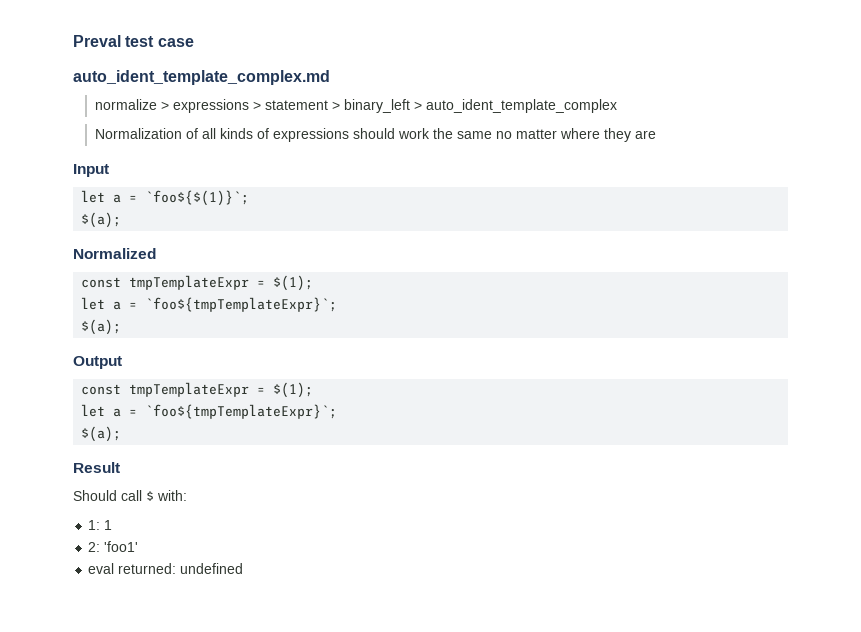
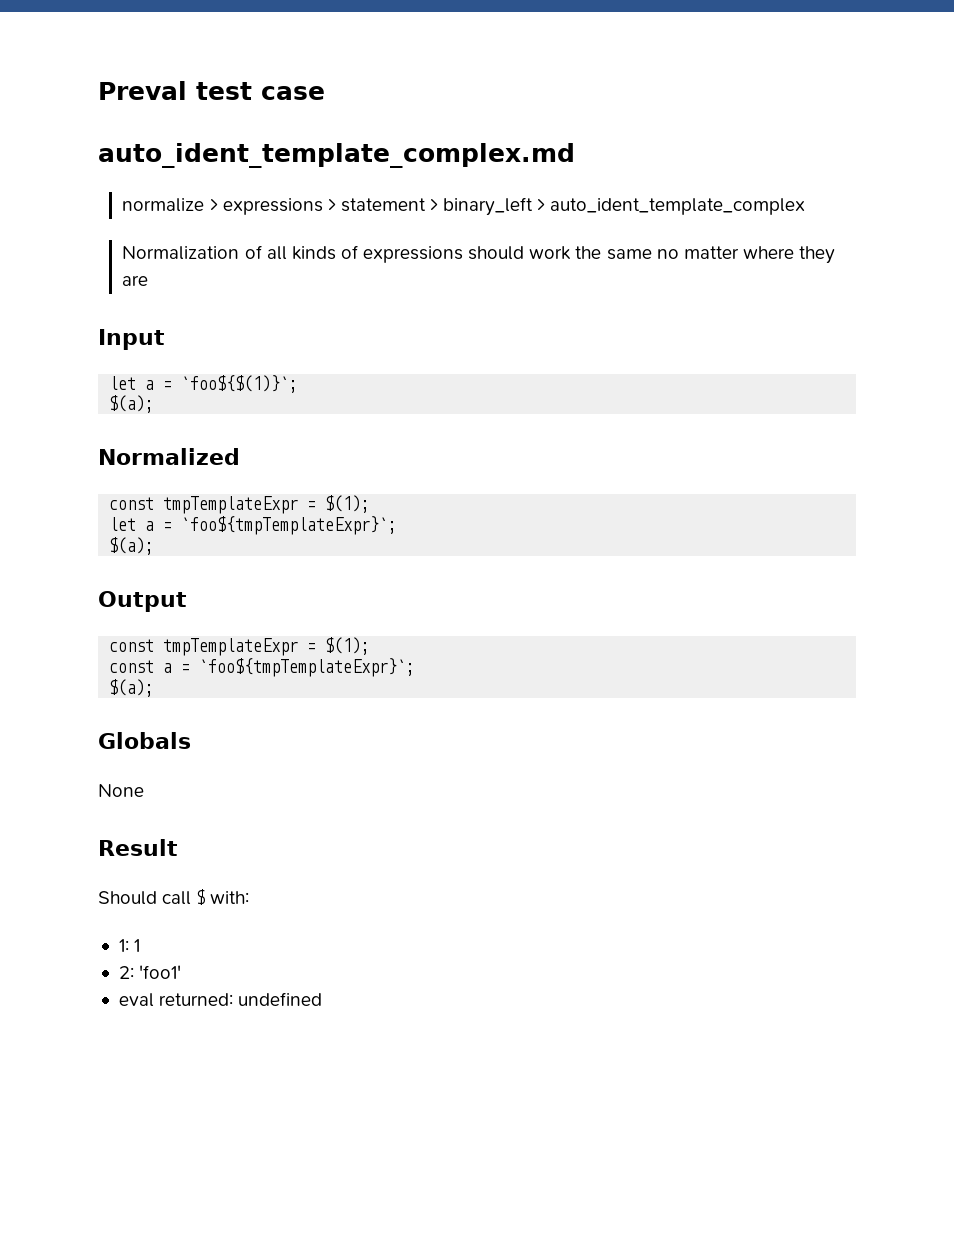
[81,404,338,419] [81,426,122,442] let a = `foo${tmpTemplateExpr}`; // $(a); -> [109,658,416,677] [109,679,155,697] [98,732,191,749] [98,784,144,797] const a = `foo${tmpTemplateExpr}`; // $(a); // Globals // None

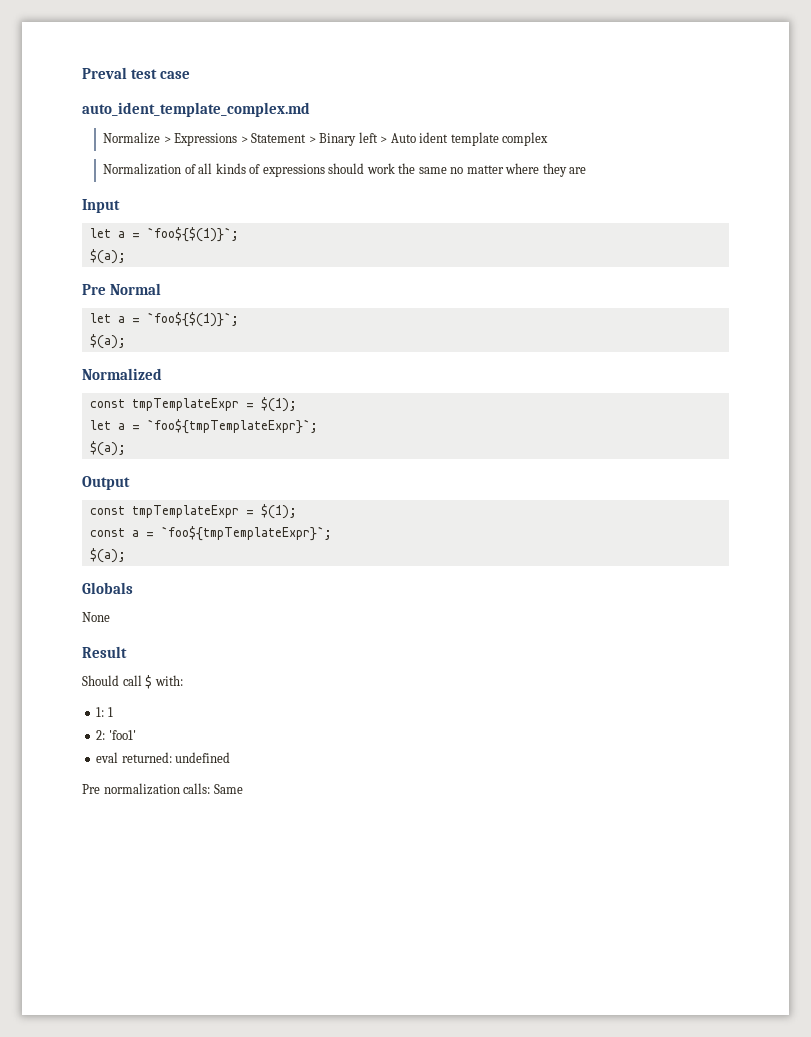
[122,197,806,216] normalize > expressions > statement > binary_left > auto_ident_template_complex -> [103,132,549,146] Normalize > Expressions > Statement > Binary left > Auto ident template complex
(155, 404) none -> [82,283,161,295] [89,312,239,327] [89,334,126,349] // Pre Normal // let a = `foo${$(1)}`; // $(a);
(323, 999) none -> [82,783,243,795] // Pre normalization calls: Same

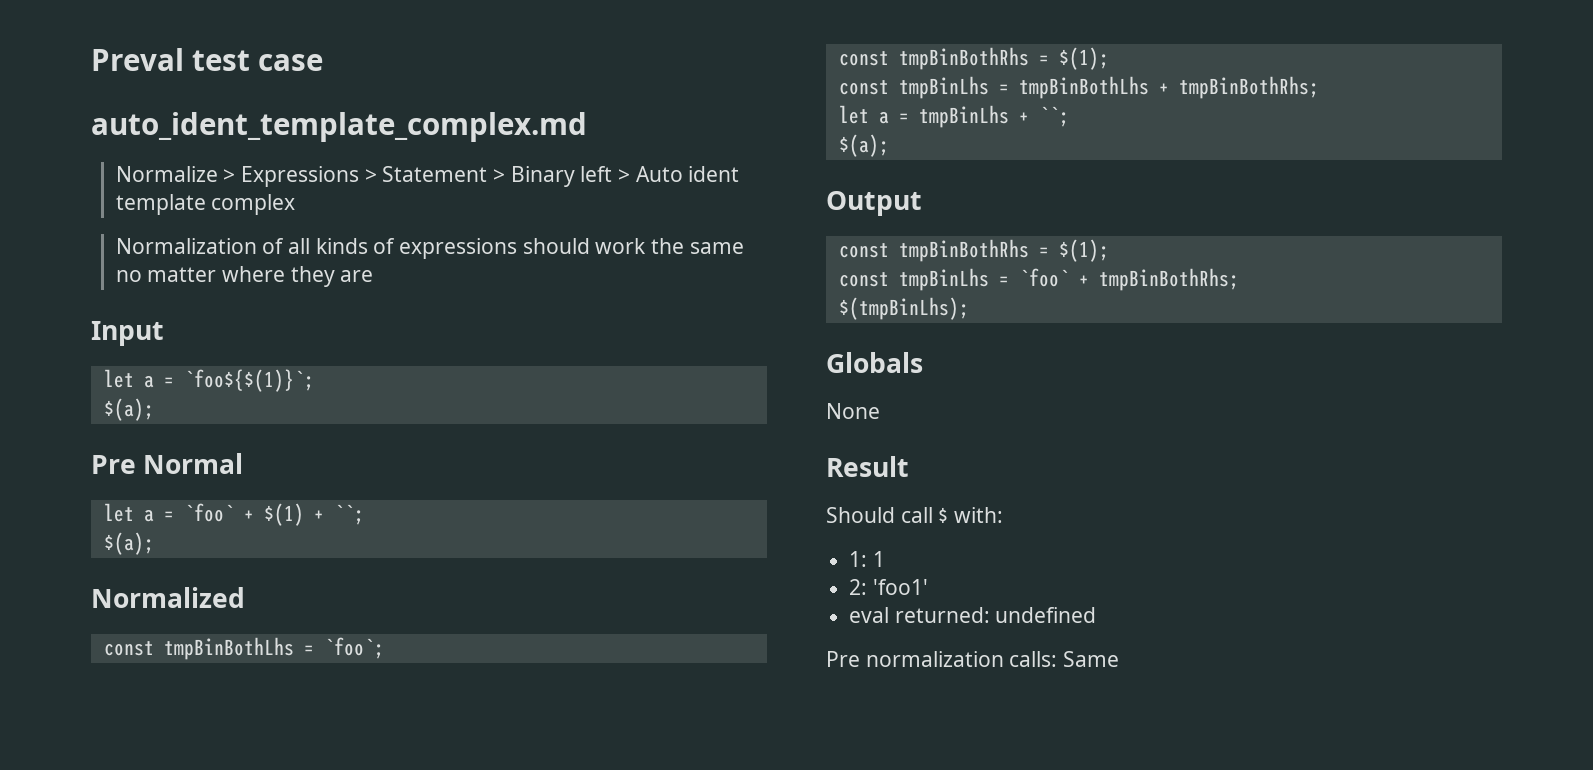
[146,312,239,327] [89,334,126,349] [82,368,162,380] [89,397,297,412] [89,419,318,434] `foo${$(1)}`; // $(a); // Normalized // const tmpTemplateExpr = $(1); // let a = `foo${tmpTemplateExpr}`; -> [183,503,364,526] [103,532,154,555] [91,587,245,608] [103,637,384,660] [838,47,1109,70] [838,76,1319,99] [838,105,1069,128] `foo` + $(1) + ``; // $(a); // Normalized // const tmpBinBothLhs = `foo`; // const tmpBinBothRhs = $(1); // const tmpBinLhs = tmpBinBothLhs + tmpBinBothRhs; // let a = tmpBinLhs + ``;
[131,504,297,519] [89,526,332,541] [89,548,126,563] tmpTemplateExpr = $(1); // const a = `foo${tmpTemplateExpr}`; // $(a); -> [898,239,1109,262] [838,268,1239,291] [838,297,969,320] tmpBinBothRhs = $(1); // const tmpBinLhs = `foo` + tmpBinBothRhs; // $(tmpBinLhs);

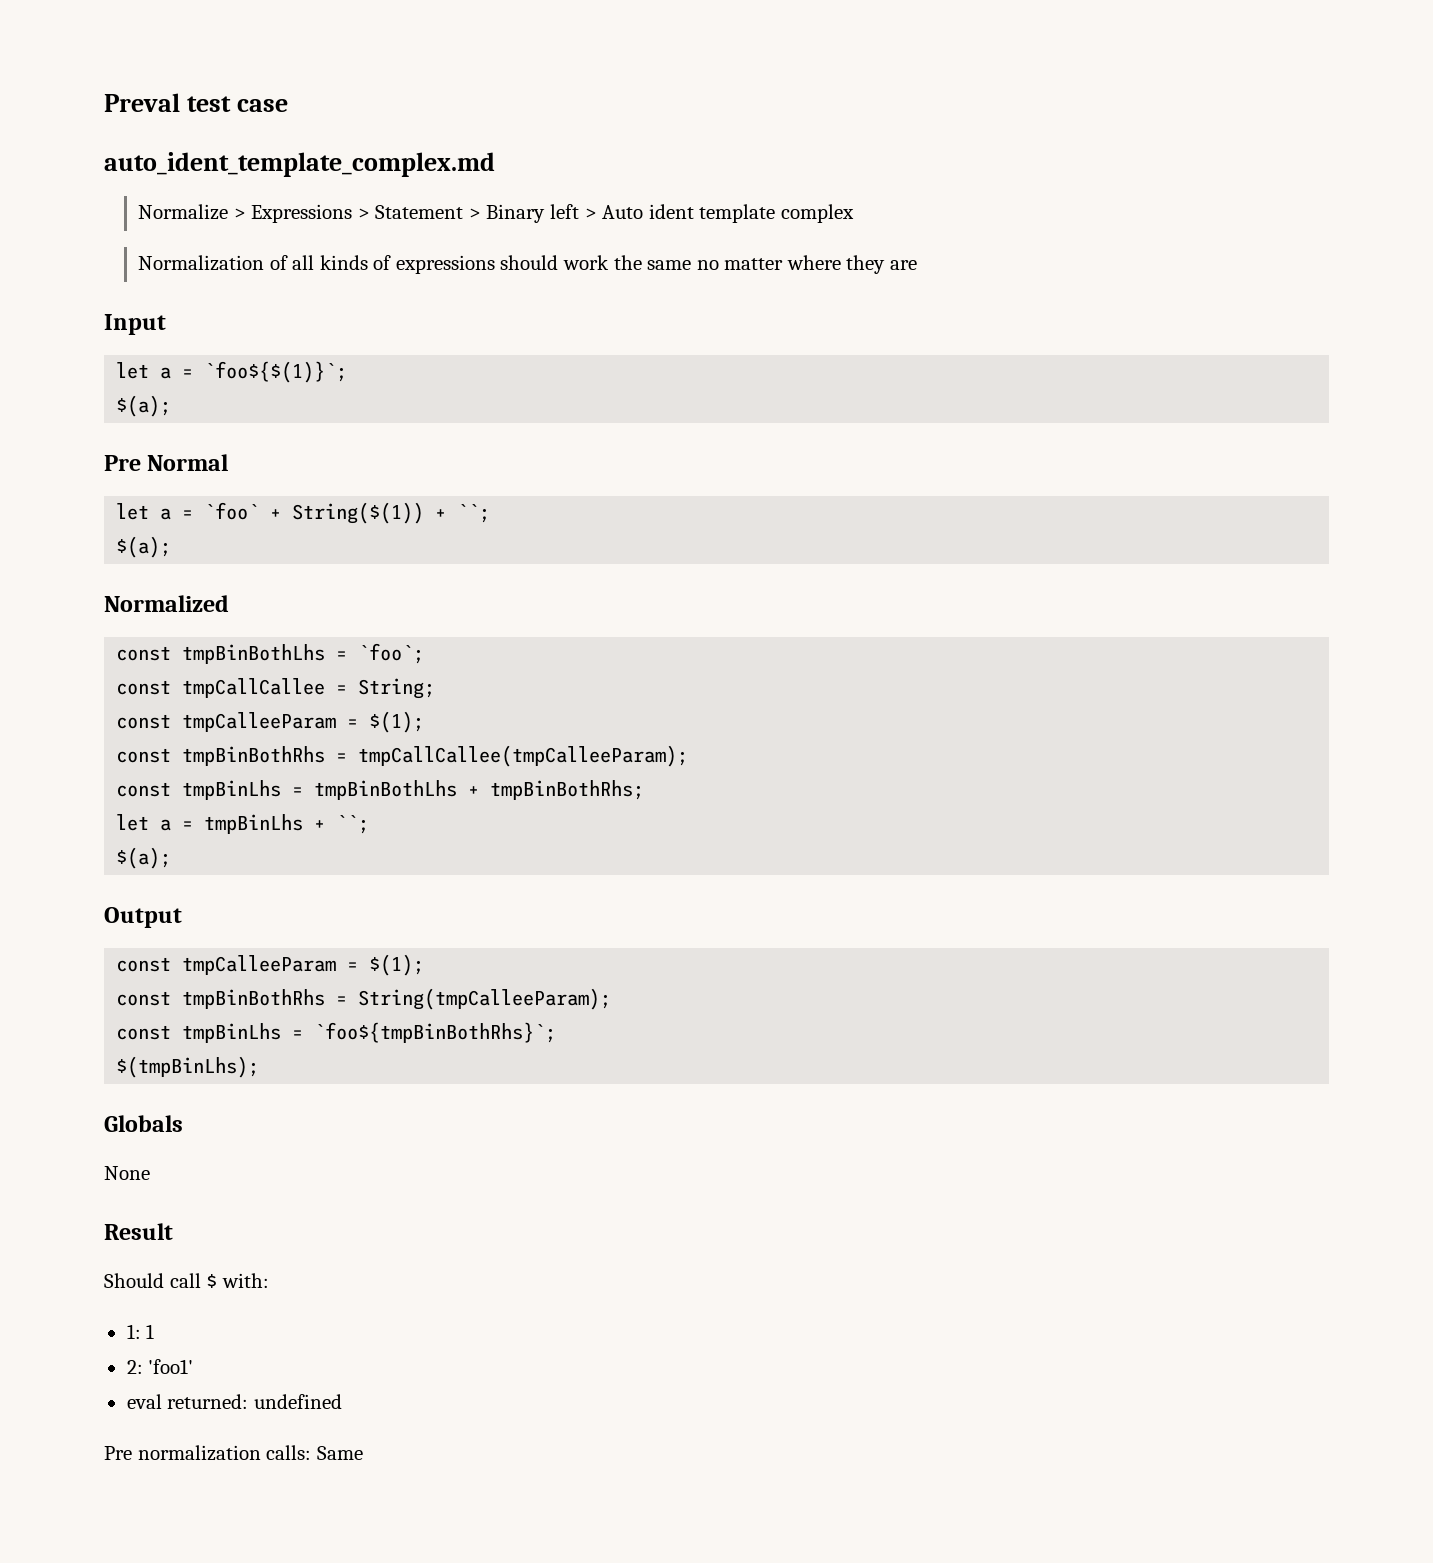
[263,503,304,526] $(1) -> [292,502,425,524] String($(1))
[838,47,1109,70] // const tmpBinBothRhs = $(1); -> [116,678,436,699] [116,711,425,733] [116,745,689,767] // const tmpCallCallee = String; // const tmpCalleeParam = $(1); // const tmpBinBothRhs = tmpCallCallee(tmpCalleeParam);
[898,239,1109,262] [838,268,1239,291] tmpBinBothRhs = $(1); // const tmpBinLhs = `foo` + tmpBinBothRhs; -> [182,954,425,976] [116,988,612,1010] [116,1022,557,1043] tmpCalleeParam = $(1); // const tmpBinBothRhs = String(tmpCalleeParam); // const tmpBinLhs = `foo${tmpBinBothRhs}`;

